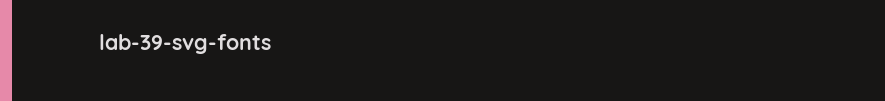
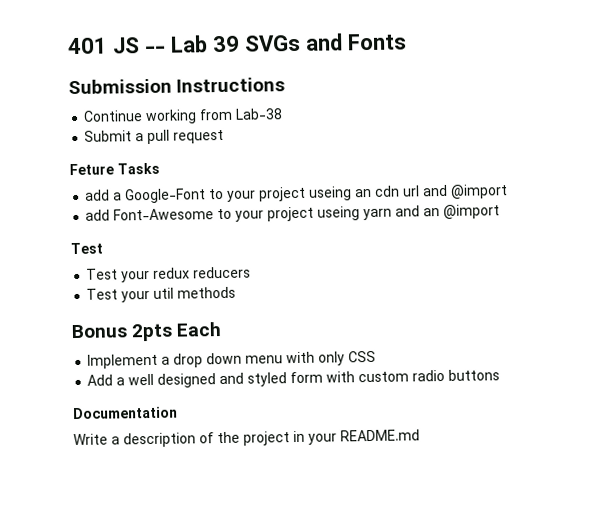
[99,34,271,54] lab-39-svg-fonts -> [67,33,407,55] [68,77,286,95] [83,108,284,125] [84,129,225,145] [69,162,160,176] [85,184,509,204] [85,204,501,222] [70,242,103,255] [86,266,252,283] [86,286,237,303] [71,322,223,342] [87,350,377,369] [87,369,501,388] [72,406,178,420] [73,429,420,448] 401 JS -- Lab 39 SVGs and Fonts // Submission Instructions // Continue working from Lab-38 // Submit a pull request // Feture Tasks // add a Google-Font to your project useing an cdn url and @import // add Font-Awesome to your project useing yarn and an @import // Test // Test your redux reducers // Test your util methods // Bonus 2pts Each // Implement a drop down menu with only CSS // Add a well designed and styled form with custom radio buttons // Documentation // Write a description of the project in your README.md

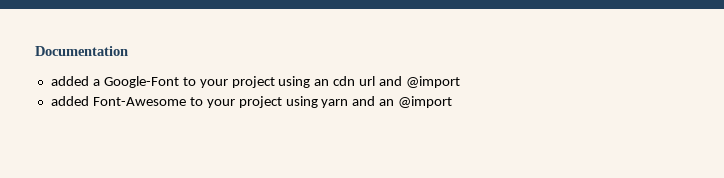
[67,33,407,55] [68,77,286,95] [83,108,284,125] [84,129,225,145] [69,162,160,176] [85,189,111,201] 401 JS -- Lab 39 SVGs and Fonts // Submission Instructions // Continue working from Lab-38 // Submit a pull request // Feture Tasks // add -> [35,46,128,56] [50,76,89,86] Documentation // added
[309,186,353,201] useing -> [278,76,311,88] using
[85,209,111,221] add -> [50,96,89,106] added
[317,206,361,221] useing -> [285,96,318,108] using
[70,242,103,255] [86,266,252,283] [86,286,237,303] [71,322,223,342] [87,350,377,369] [87,369,501,388] [72,406,178,420] [73,429,420,448] // Test // Test your redux reducers // Test your util methods // Bonus 2pts Each // Implement a drop down menu with only CSS // Add a well designed and styled form with custom radio buttons // Documentation // Write a description of the project in your README.md -> (453, 102) none

